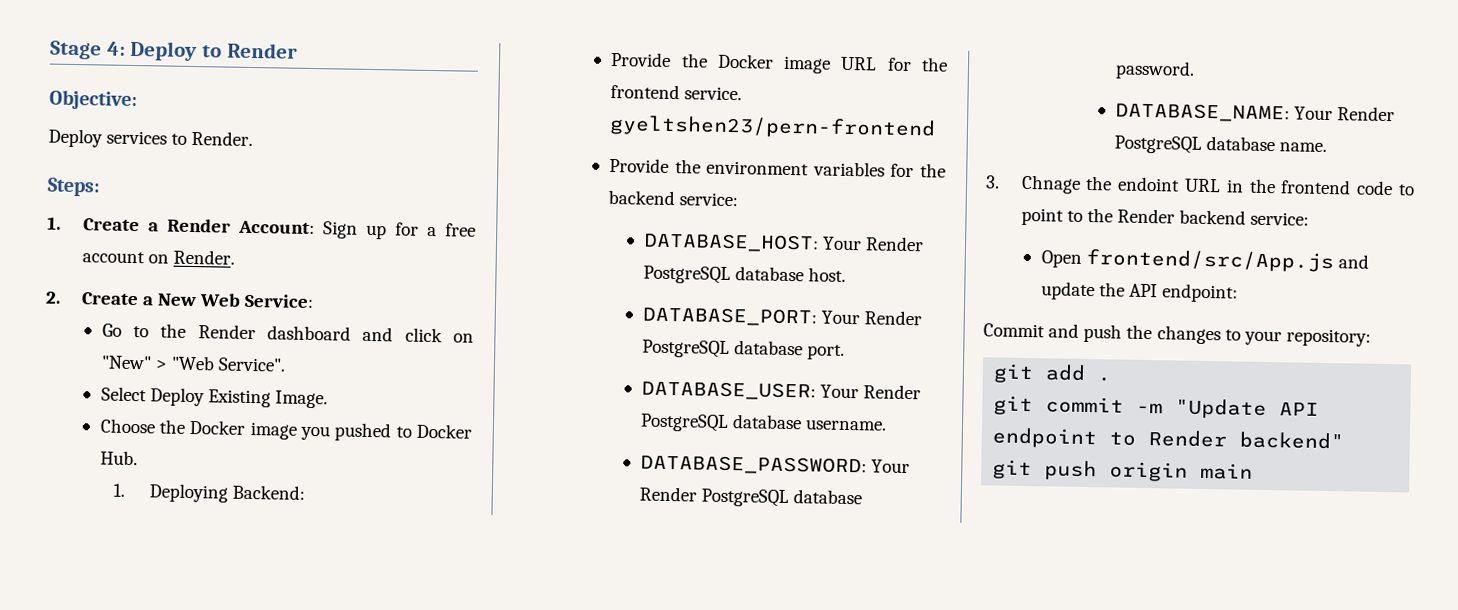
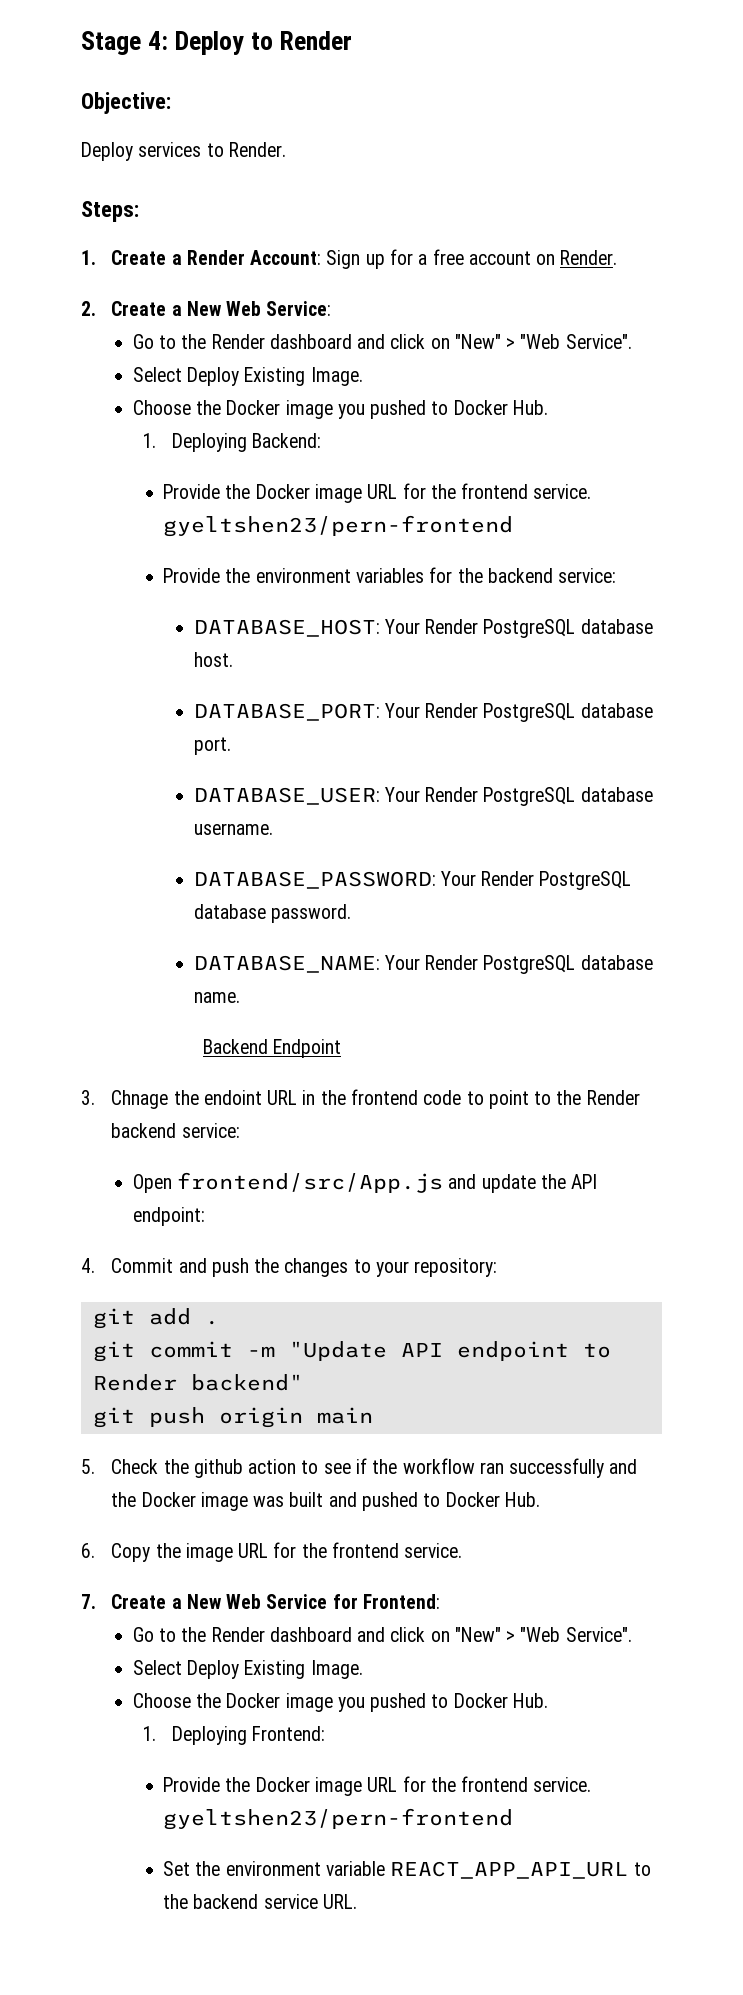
(1328, 147) none -> [202,1039,341,1058] // Backend Endpoint
(1238, 293) none -> [81,1258,95,1273] 4.
(1254, 471) none -> [81,1458,638,1478] [111,1492,540,1511] [81,1542,463,1562] [81,1594,440,1609] [132,1627,632,1642] [132,1660,363,1679] [132,1693,548,1712] [141,1726,326,1745] [163,1776,592,1796] [163,1808,514,1830] [163,1861,651,1879] [163,1894,358,1909] // 5. Check the github action to see if the workflow ran successfully and the Docker image was built and pushed to Docker Hub. // 6. Copy the image URL for the frontend service. // 7. Create a New Web Service for Frontend: // Go to the Render dashboard and click on "New" > "Web Service". // Select Deploy Existing Image. // Choose the Docker image you pushed to Docker Hub. // 1. Deploying Frontend: // Provide the Docker image URL for the frontend service. gyeltshen23/pern-frontend // Set the environment variable REACT_APP_API_URL to the backend service URL.

